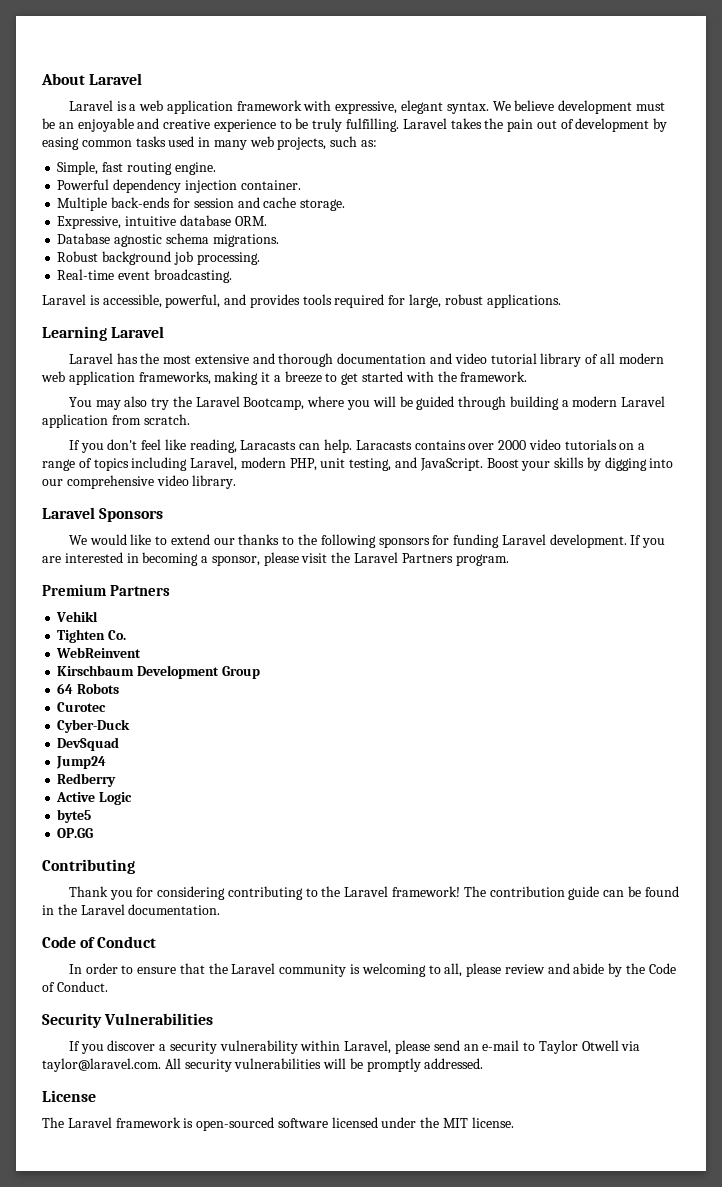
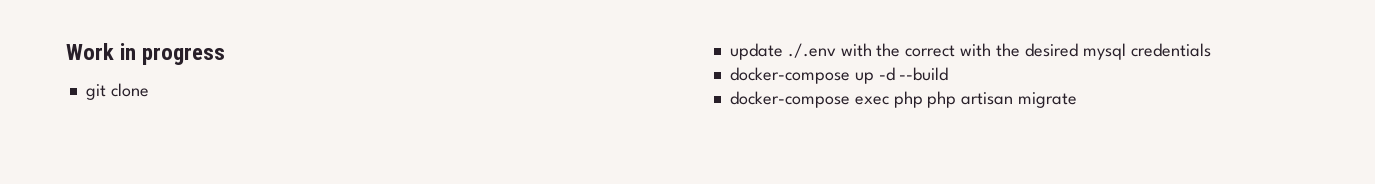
[41,73,143,85] [68,100,665,114] [42,118,668,132] [42,136,378,150] [57,161,216,175] [57,179,301,193] [57,197,346,211] [57,215,267,229] [57,233,279,247] [57,251,260,265] [57,269,232,283] [42,294,561,308] [42,326,165,341] [68,353,664,367] [41,371,528,385] [68,396,666,410] [42,414,190,428] [68,439,646,453] [42,457,674,471] [42,475,237,489] [42,507,164,522] [68,534,666,548] [42,552,509,566] [42,584,170,596] [56,611,99,622] [57,629,127,643] [56,647,142,658] [57,665,260,679] [57,683,120,694] [57,702,107,712] [57,719,131,733] [57,737,120,751] [56,756,107,769] [57,773,117,787] [56,792,133,805] [57,809,92,823] [57,828,94,838] [42,859,135,874] [68,886,679,900] [42,904,221,915] [42,936,157,948] [68,963,676,977] [42,981,108,992] [42,1013,214,1028] [68,1040,641,1054] [42,1058,484,1072] [42,1090,96,1102] [42,1117,514,1131] About Laravel // Laravel is a web application framework with expressive, elegant syntax. We believe development must be an enjoyable and creative experience to be truly fulfilling. Laravel takes the pain out of development by easing common tasks used in many web projects, such as: // Simple, fast routing engine. // Powerful dependency injection container. // Multiple back-ends for session and cache storage. // Expressive, intuitive database ORM. // Database agnostic schema migrations. // Robust background job processing. // Real-time event broadcasting. // Laravel is accessible, powerful, and provides tools required for large, robust applications. // Learning Laravel // Laravel has the most extensive and thorough documentation and video tutorial library of all modern web application frameworks, making it a breeze to get started with the framework. // You may also try the Laravel Bootcamp, where you will be guided through building a modern Laravel application from scratch. // If you don't feel like reading, Laracasts can help. Laracasts contains over 2000 video tutorials on a range of topics including Laravel, modern PHP, unit testing, and JavaScript. Boost your skills by digging into our comprehensive video library. // Laravel Sponsors // We would like to extend our thanks to the following sponsors for funding Laravel development. If you are interested in becoming a sponsor, please visit the Laravel Partners program. // Premium Partners // Vehikl // Tighten Co. // WebReinvent // Kirschbaum Development Group // 64 Robots // Curotec // Cyber-Duck // DevSquad // Jump24 // Redberry // Active Logic // byte5 // OP.GG // Contributing // Thank you for considering contributing to the Laravel framework! The contribution guide can be found in the Laravel documentation. // Code of Conduct // In order to ensure that the Laravel community is welcoming to all, please review and abide by the Code of Conduct. // Security Vulnerabilities // If you discover a security vulnerability within Laravel, please send an e-mail to Taylor Otwell via taylor@laravel.com. All security vulnerabilities will be promptly addressed. // License // The Laravel framework is open-sourced software licensed under the MIT license. -> [66,43,226,65] [85,83,149,100] [729,43,1211,60] [729,67,949,84] [729,91,1078,108] Work in progress // git clone // update ./.env with the correct with the desired mysql credentials // docker-compose up -d --build // docker-compose exec php php artisan migrate

